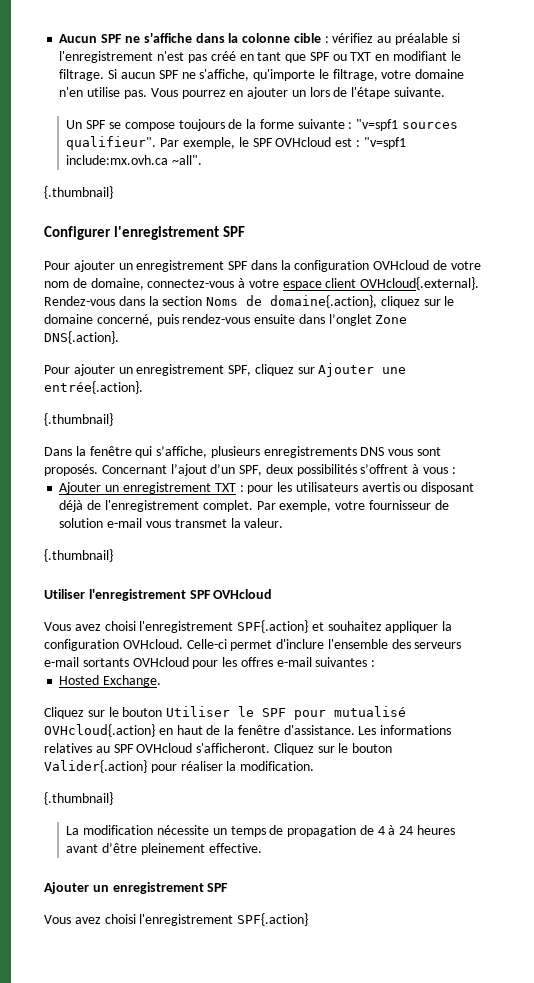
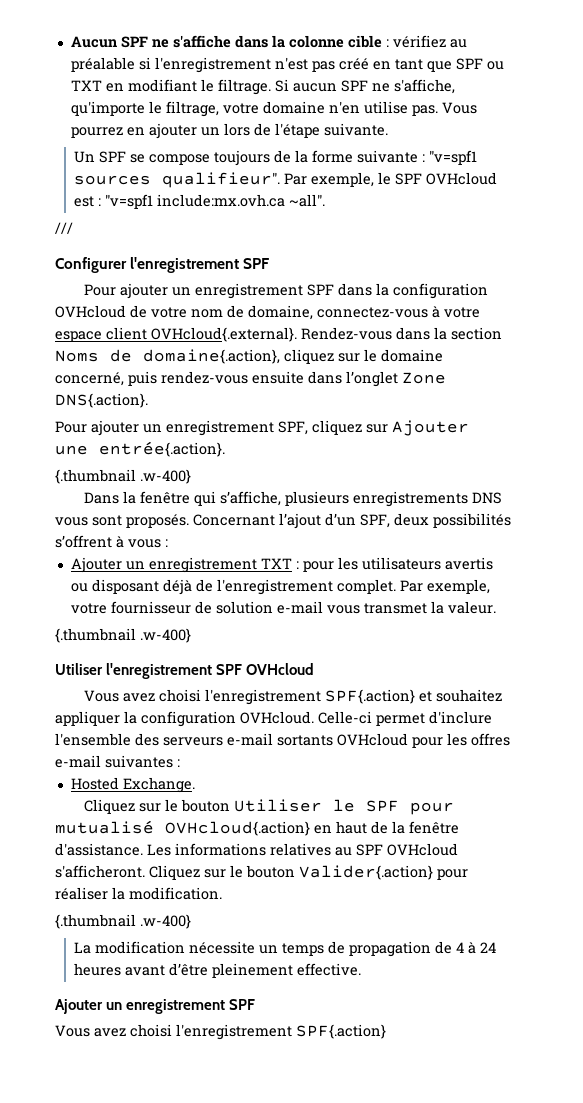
[44,186,113,199] {.thumbnail} -> [55,222,73,234] ///
[44,413,113,426] {.thumbnail} -> [55,469,191,484] {.thumbnail .w-400}
[44,549,113,562] {.thumbnail} -> [55,628,191,643] {.thumbnail .w-400}
[44,792,113,805] {.thumbnail} -> [55,914,191,929] {.thumbnail .w-400}

